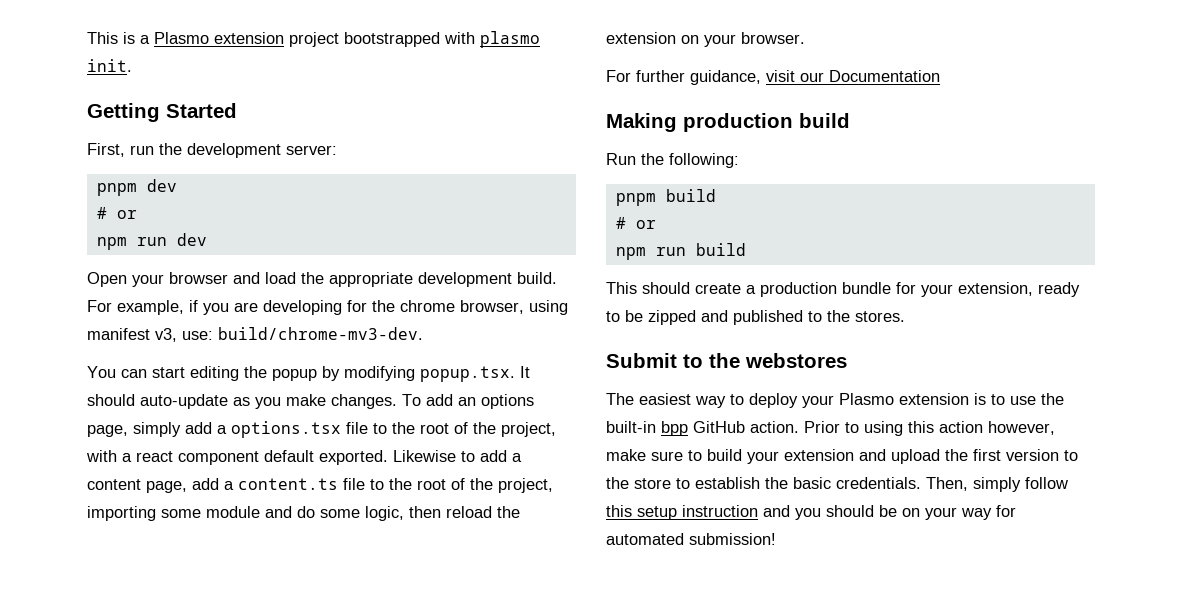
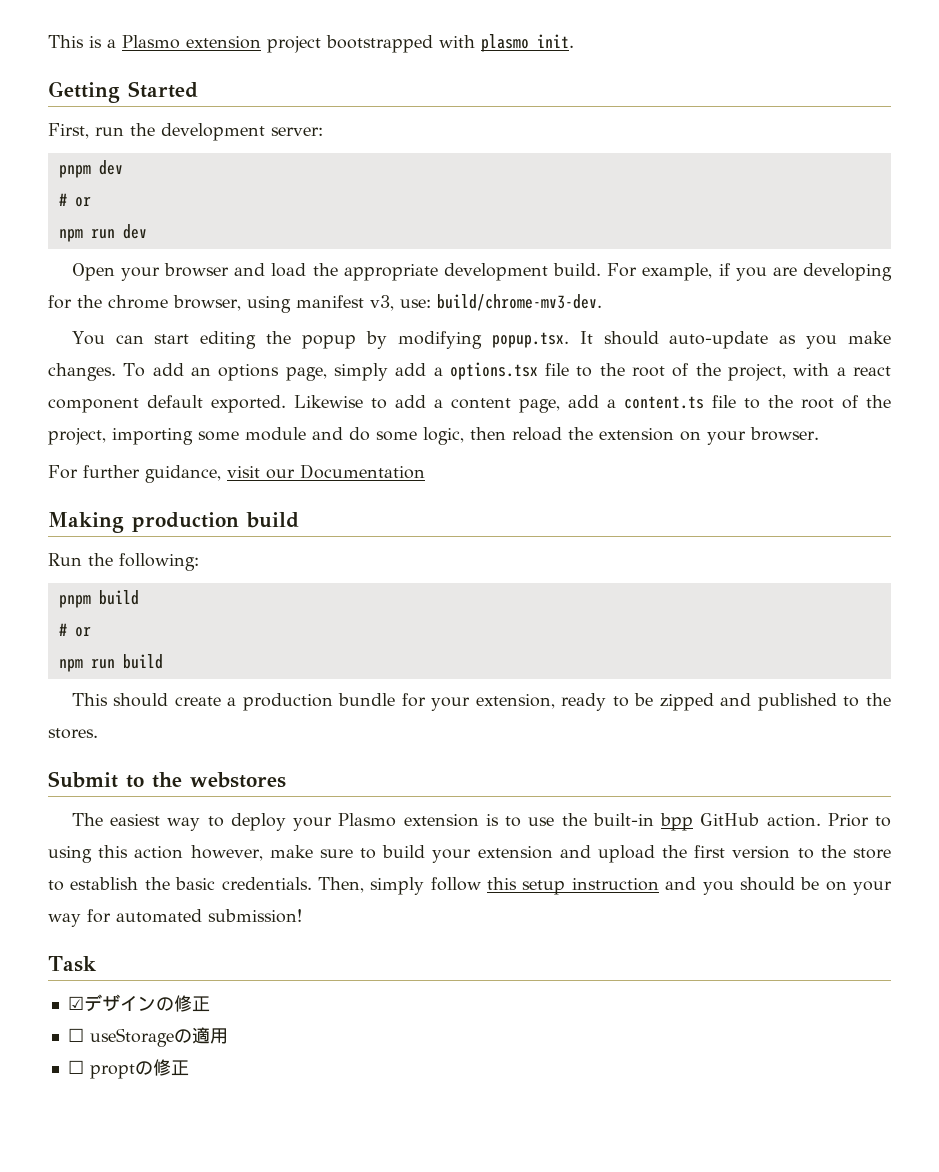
(776, 539) none -> [48,956,97,972] [67,994,210,1012] [67,1027,228,1047] [67,1059,189,1079] // Task // ☑デザインの修正 // ☐ useStorageの適用 // ☐ proptの修正

